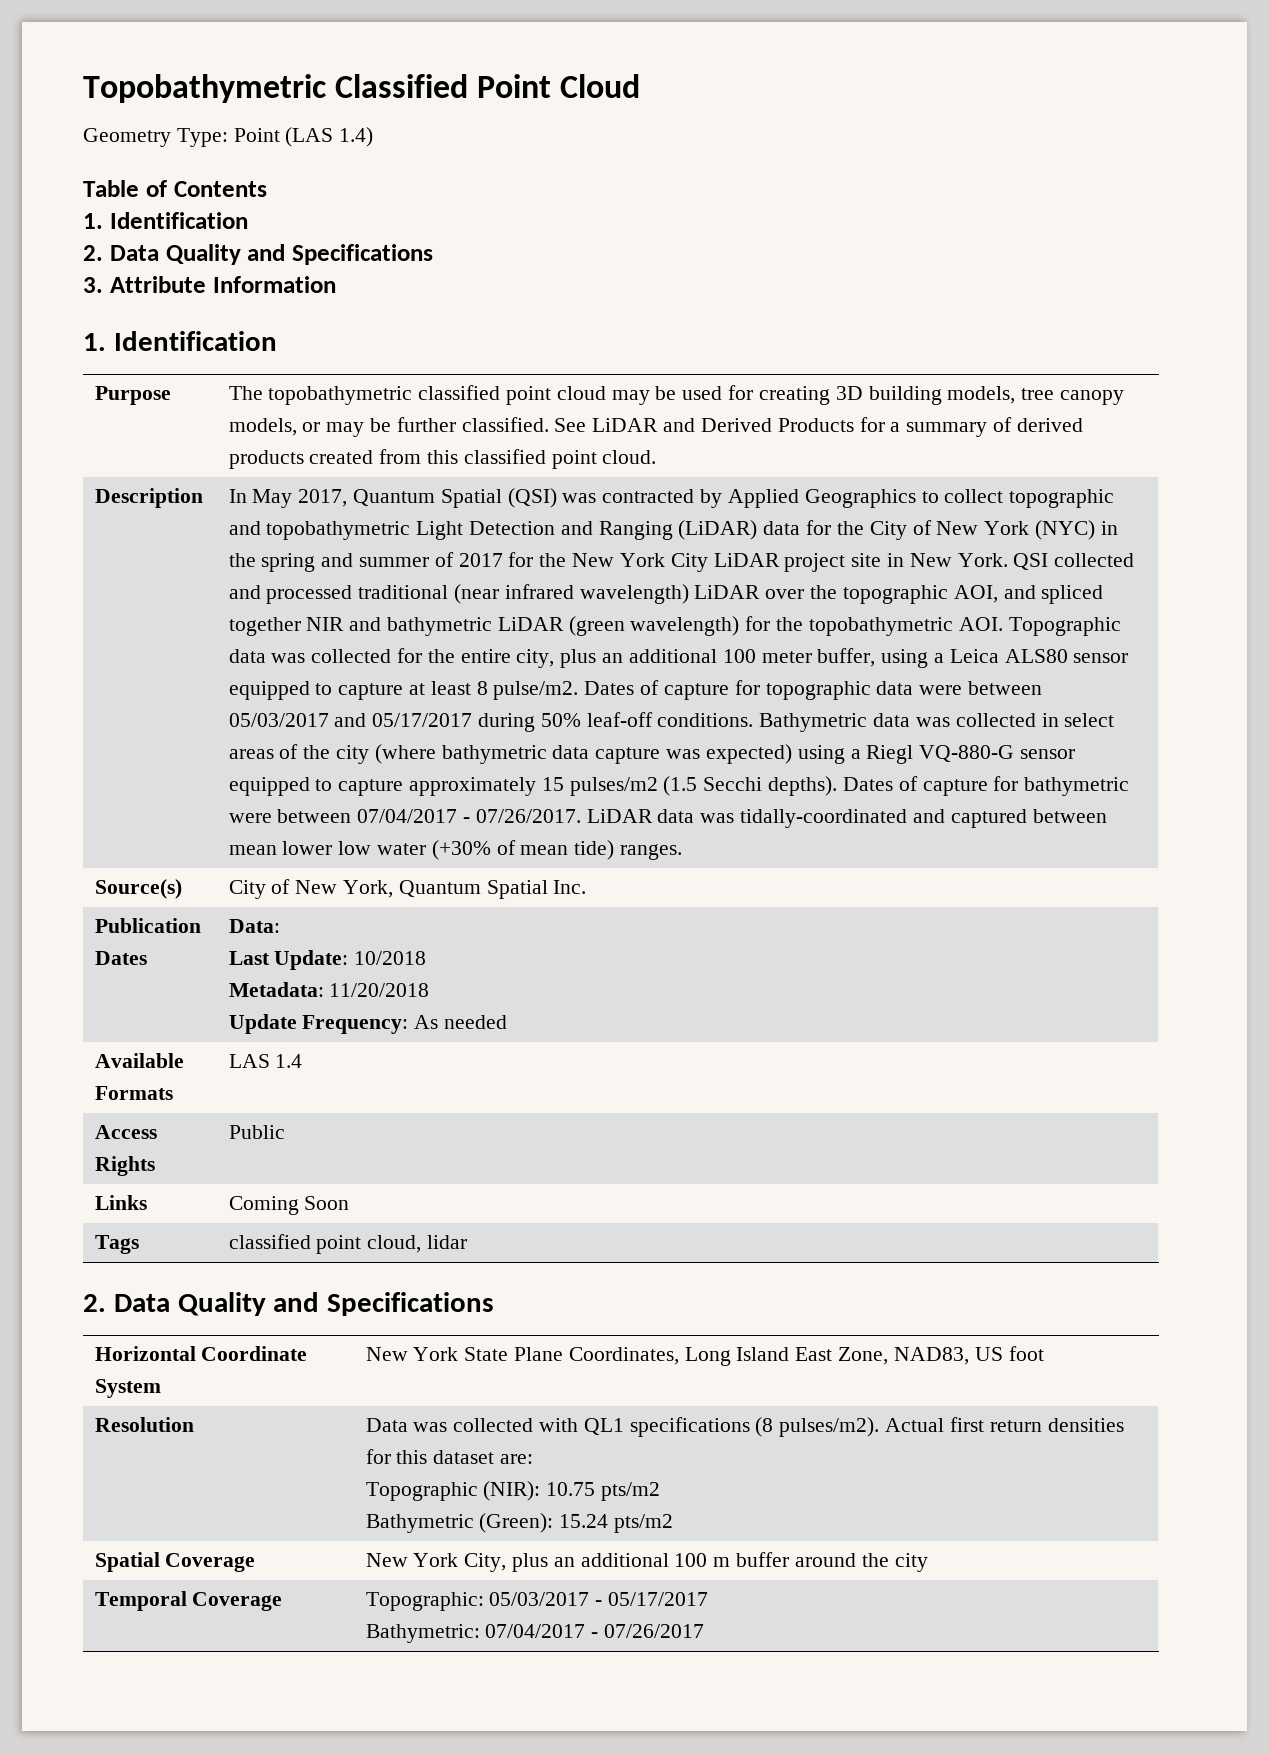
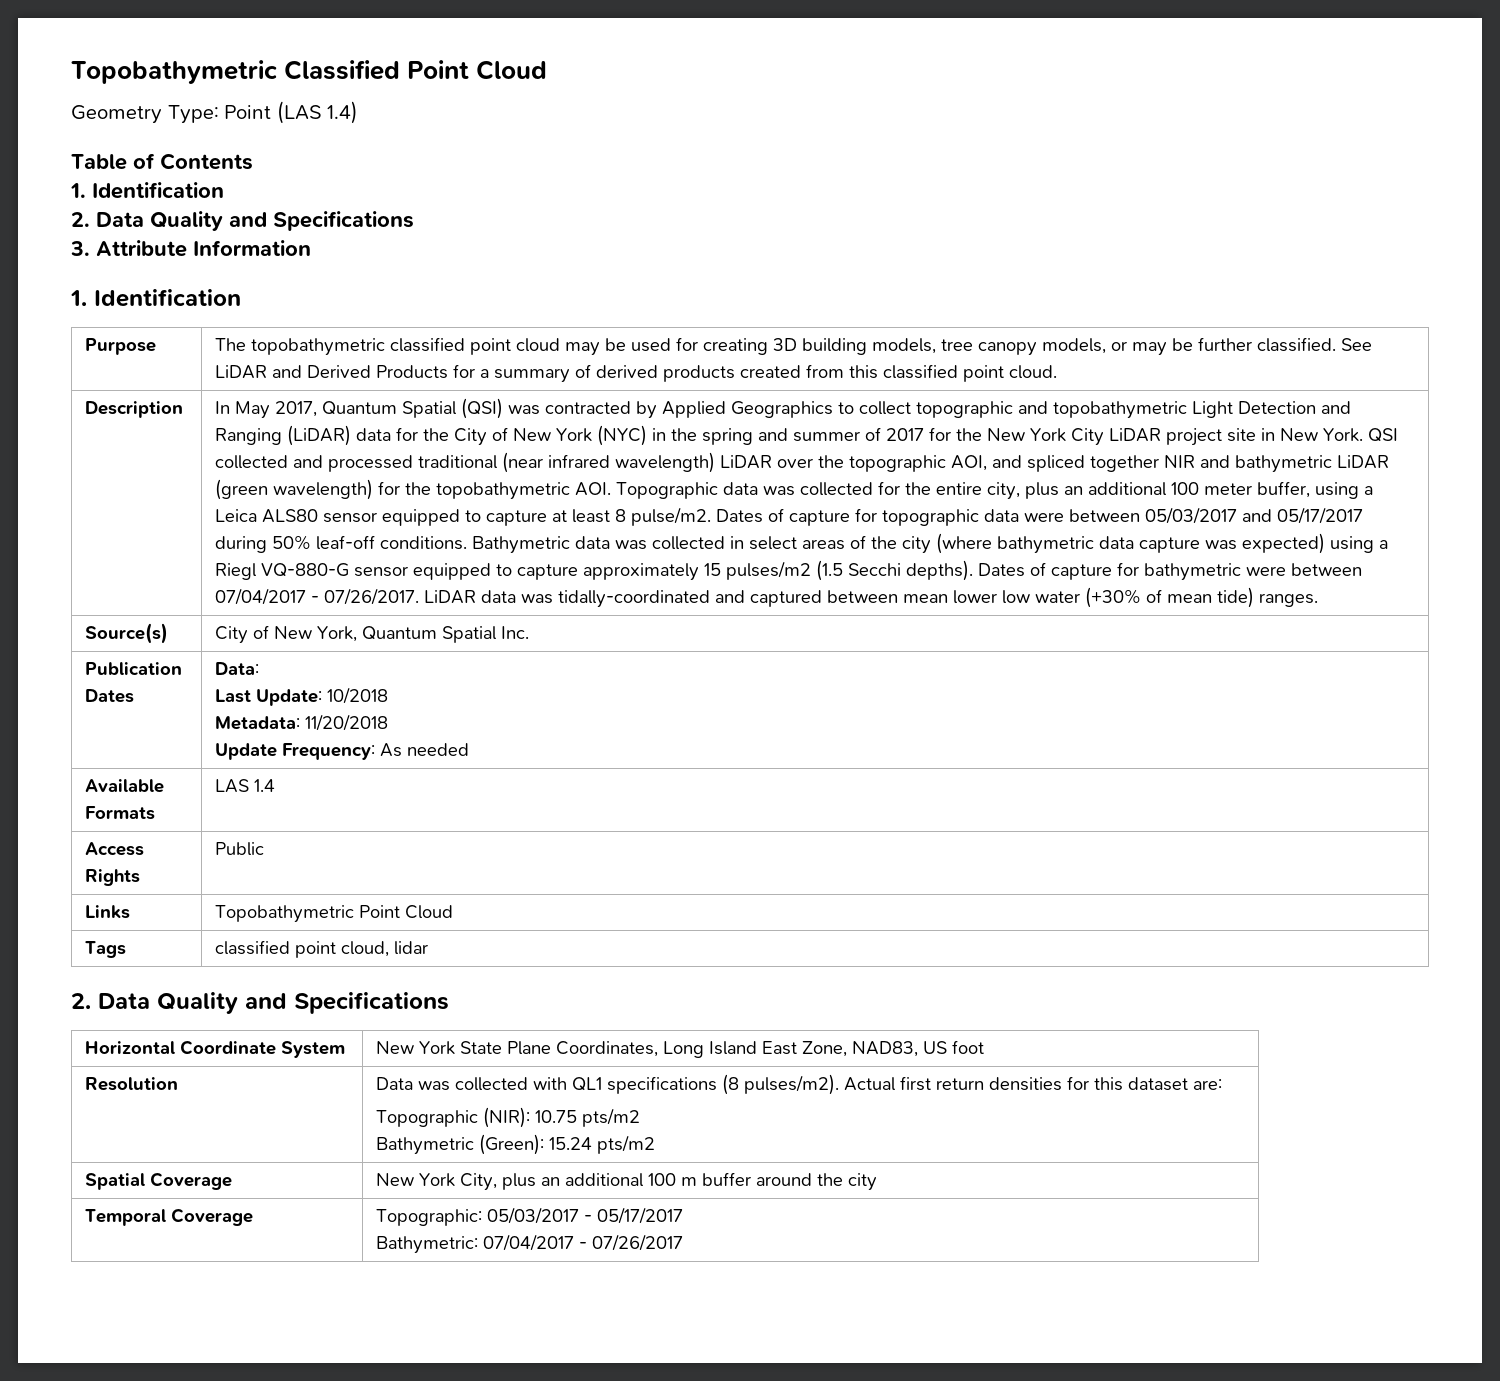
[228,1196,350,1215] Coming Soon -> [214,905,453,923] Topobathymetric Point Cloud

